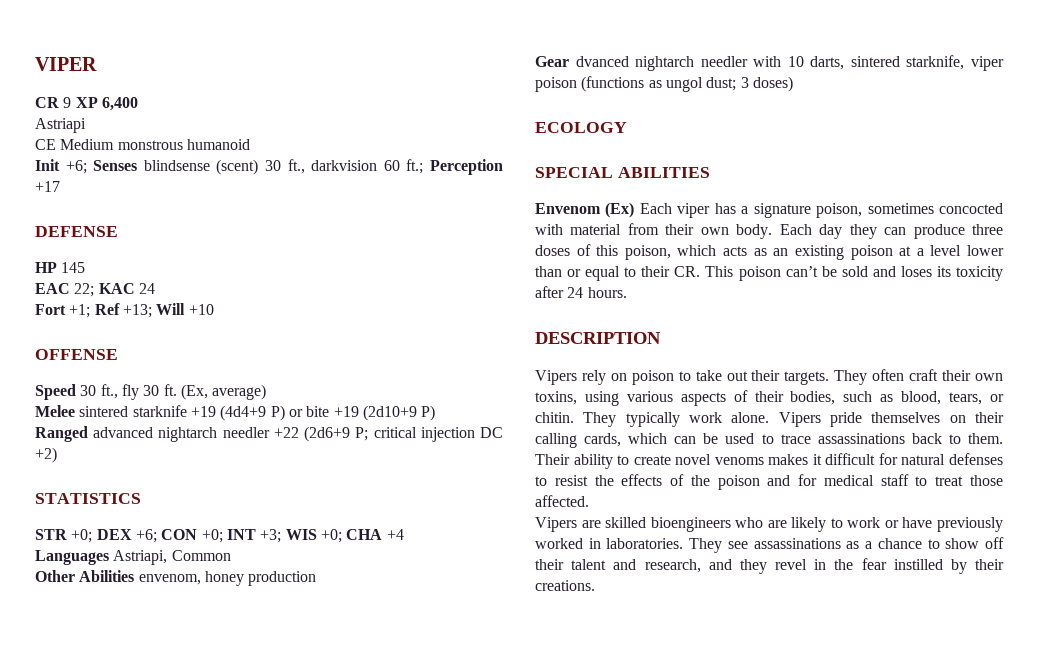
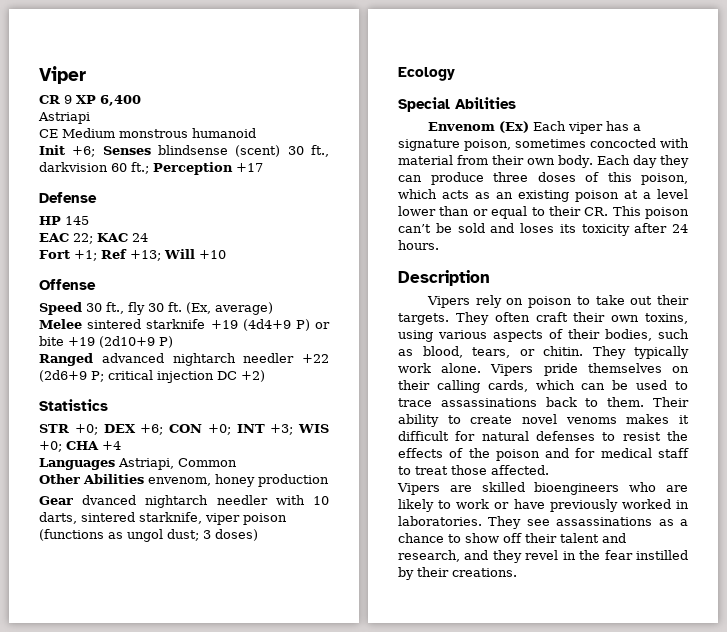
[35,57,97,71] VIPER -> [39,66,86,84] Viper
[35,226,118,237] DEFENSE -> [39,192,97,203] Defense
[35,349,118,360] OFFENSE -> [39,279,96,290] Offense
[35,493,141,504] STATISTICS -> [39,399,108,411] Statistics
[535,122,627,133] [535,167,710,178] ECOLOGY // SPECIAL ABILITIES -> [398,67,455,81] [398,97,516,112] Ecology // Special Abilities
[535,332,661,344] DESCRIPTION -> [398,270,490,286] Description

